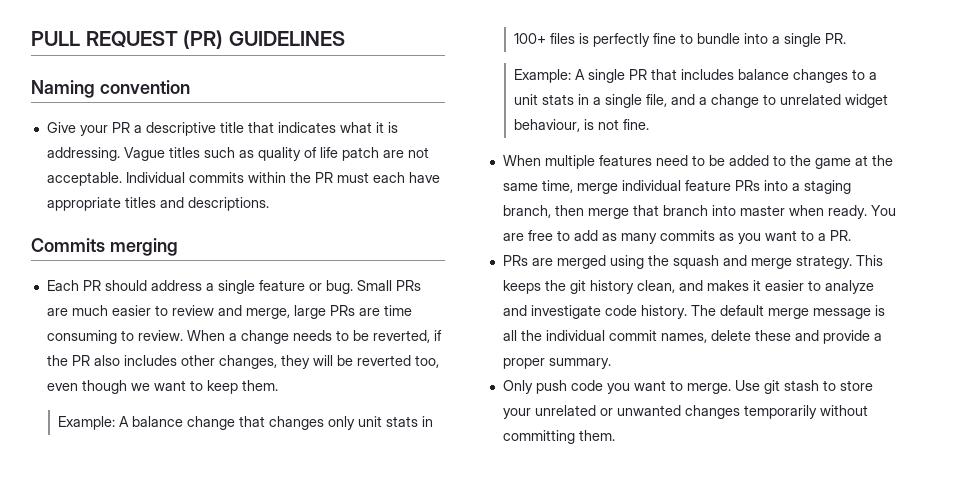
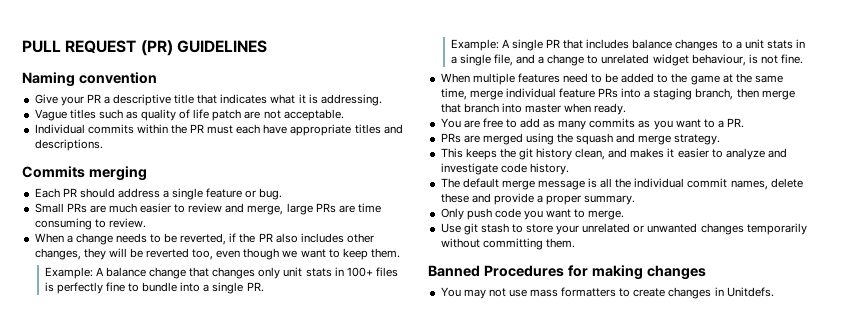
(120, 154) none -> (382, 100) //
(122, 179) none -> (344, 115) //
(353, 287) none -> (283, 194) //
(183, 335) none -> (146, 223) //
(867, 212) none -> (627, 109) //
(852, 262) none -> (721, 139) //
(687, 312) none -> (569, 169) //
(731, 388) none -> (625, 215) //
(615, 435) none -> [428,265,706,280] [440,287,774,299] // Banned Procedures for making changes // You may not use mass formatters to create changes in Unitdefs.

